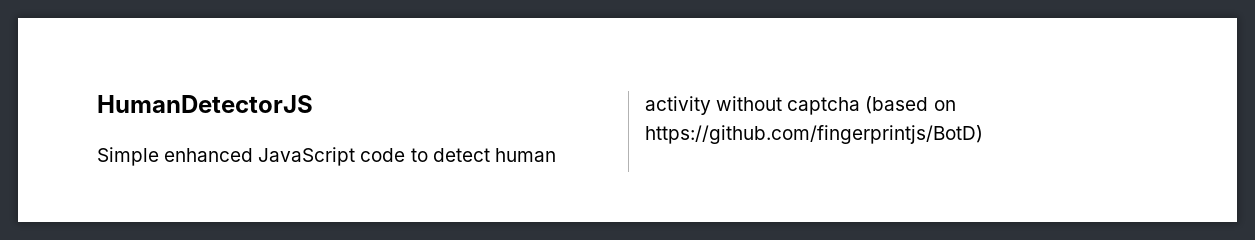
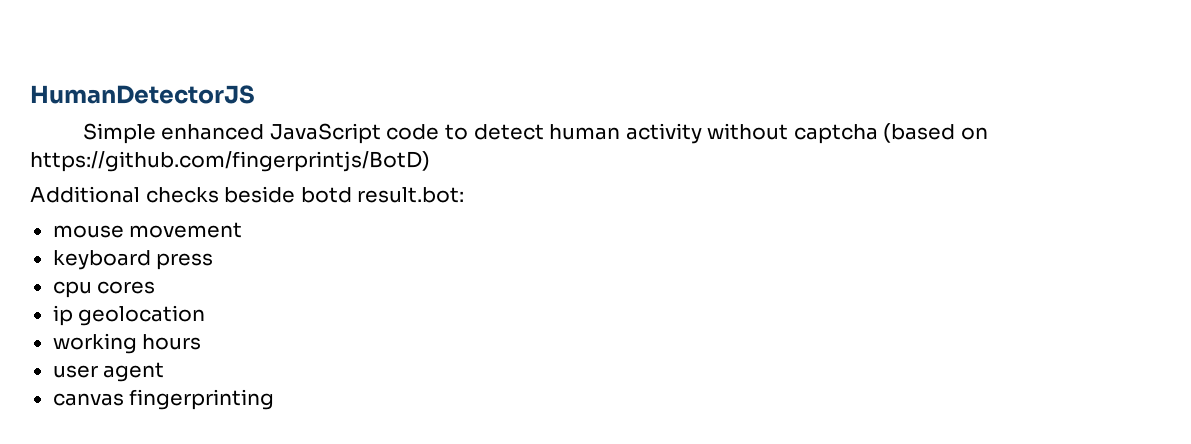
(983, 134) none -> [30,186,465,203] [52,222,243,238] [52,250,214,270] [52,281,156,298] [52,305,206,326] [52,333,202,354] [52,362,165,382] [52,389,275,410] // Additional checks beside botd result.bot: // mouse movement // keyboard press // cpu cores // ip geolocation // working hours // user agent // canvas fingerprinting

